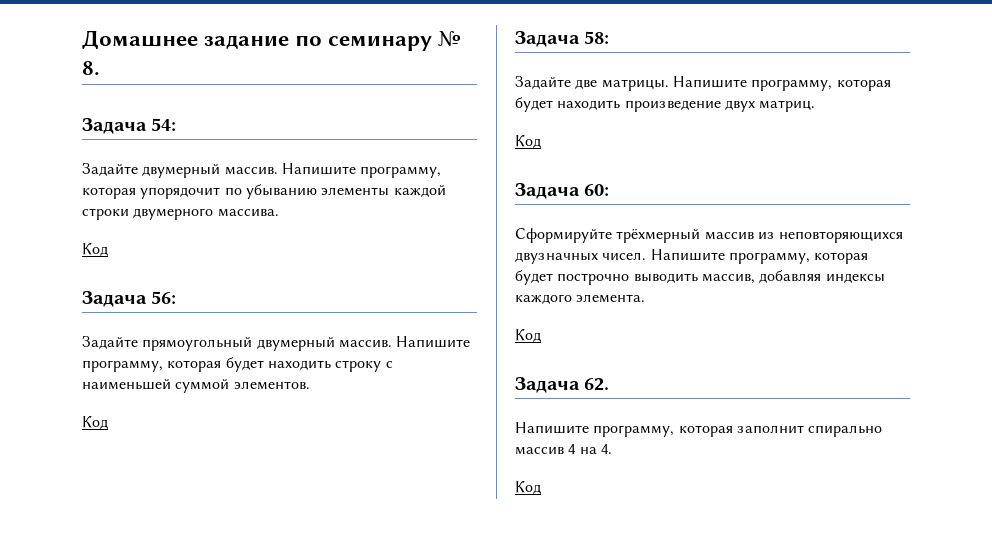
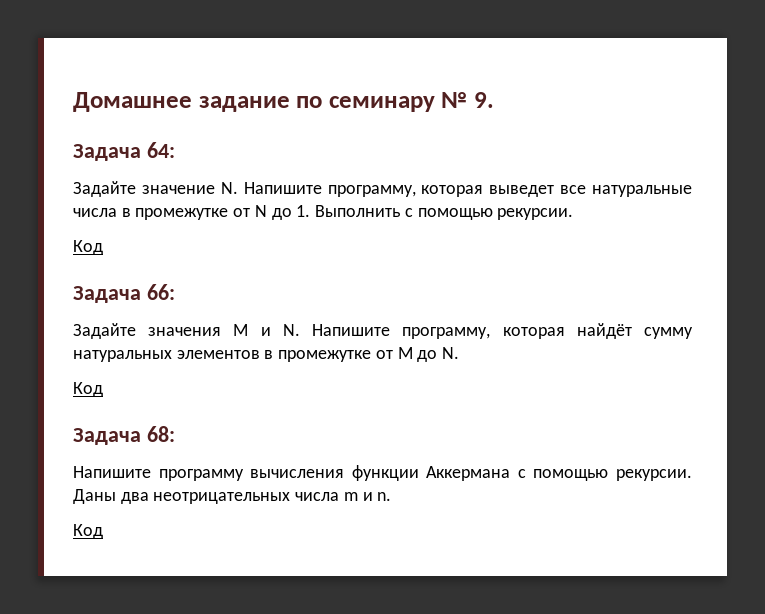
[82,61,100,76] [82,118,177,134] [82,163,442,178] [82,184,446,199] [82,208,279,220] [82,243,108,257] [82,291,177,307] [82,336,471,351] [82,357,393,372] [82,379,310,393] [82,416,108,430] [515,31,610,47] [515,76,891,91] [515,97,816,112] [515,135,541,149] [515,183,610,199] [515,228,904,243] [515,249,869,264] [515,270,885,285] [515,294,646,305] [515,329,541,343] [515,377,610,393] [515,422,883,437] [515,444,612,455] 8. // Задача 54: // Задайте двумерный массив. Напишите программу, которая упорядочит по убыванию элементы каждой строки двумерного массива. // Код // Задача 56: // Задайте прямоугольный двумерный массив. Напишите программу, которая будет находить строку с наименьшей суммой элементов. // Код // Задача 58: // Задайте две матрицы. Напишите программу, которая будет находить произведение двух матриц. // Код // Задача 60: // Сформируйте трёхмерный массив из неповторяющихся двузначных чисел. Напишите программу, которая будет построчно выводить массив, добавляя индексы каждого элемента. // Код // Задача 62. // Напишите программу, которая заполнит спирально массив 4 на 4. -> [474,92,495,108] [73,142,175,161] [73,181,692,197] [73,205,574,220] [73,240,103,255] [73,284,175,303] [73,323,693,339] [73,347,460,362] [73,382,103,397] [73,426,175,445] [73,465,692,481] [73,489,392,504] 9. // Задача 64: // Задайте значение N. Напишите программу, которая выведет все натуральные числа в промежутке от N до 1. Выполнить с помощью рекурсии. // Код // Задача 66: // Задайте значения M и N. Напишите программу, которая найдёт сумму натуральных элементов в промежутке от M до N. // Код // Задача 68: // Напишите программу вычисления функции Аккермана с помощью рекурсии. Даны два неотрицательных числа m и n.

